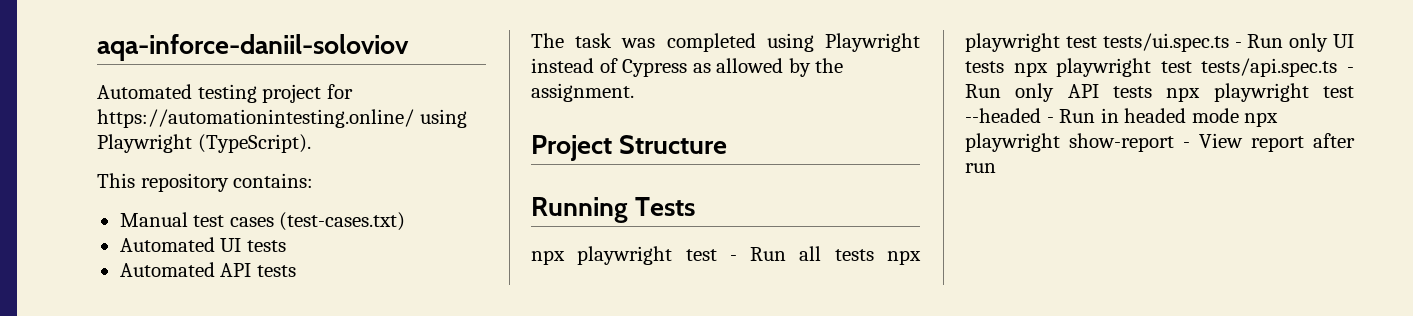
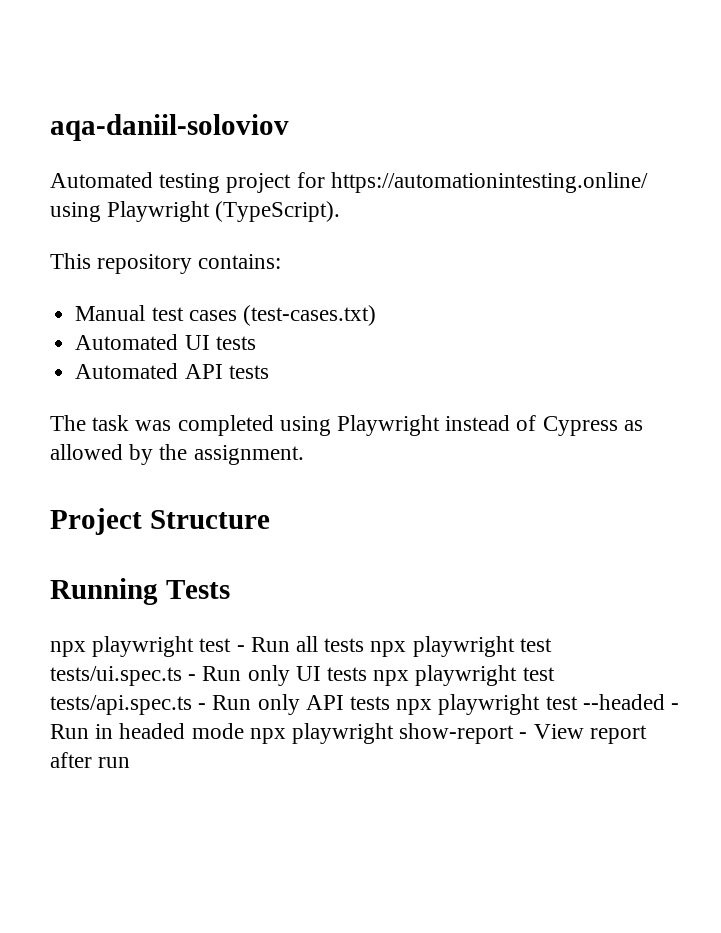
[97,34,409,61] aqa-inforce-daniil-soloviov -> [50,114,289,141] aqa-daniil-soloviov

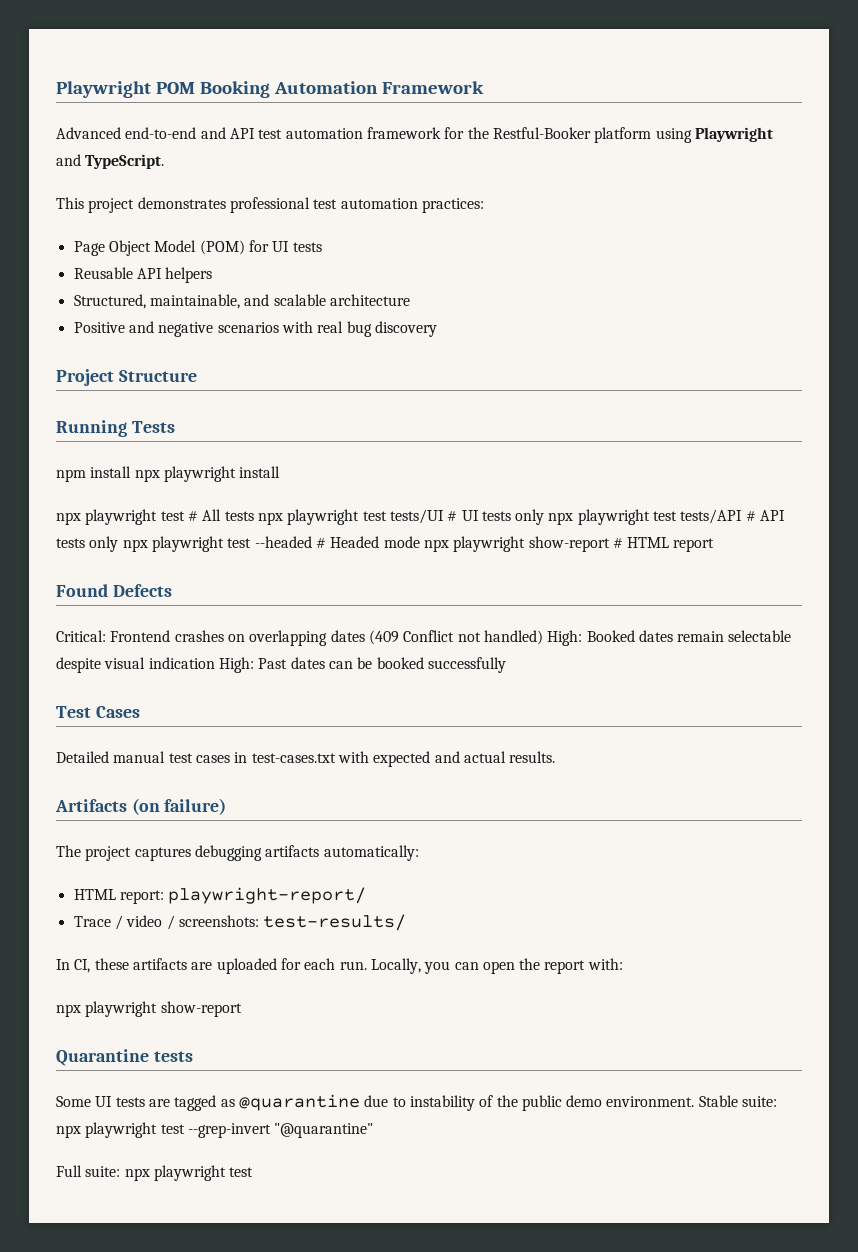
[50,114,289,141] [50,172,648,193] [50,201,341,222] [50,253,282,274] [75,305,376,326] [75,334,256,350] [75,363,269,379] [50,415,643,436] [50,444,304,465] aqa-daniil-soloviov // Automated testing project for https://automationintesting.online/ using Playwright (TypeScript). // This repository contains: // Manual test cases (test-cases.txt) // Automated UI tests // Automated API tests // The task was completed using Playwright instead of Cypress as allowed by the assignment. -> [56,81,484,98] [56,127,773,143] [56,154,165,169] [56,197,484,213] [73,240,322,256] [73,267,213,283] [73,294,410,309] [73,321,437,337] Playwright POM Booking Automation Framework // Advanced end-to-end and API test automation framework for the Restful-Booker platform using Playwright and TypeScript. // This project demonstrates professional test automation practices: // Page Object Model (POM) for UI tests // Reusable API helpers // Structured, maintainable, and scalable architecture // Positive and negative scenarios with real bug discovery
[50,636,552,657] [50,665,555,686] [50,694,391,715] // npx playwright test - Run all tests npx playwright test tests/ui.spec.ts - Run only UI tests npx playwright test tests/api.spec.ts - Run only API tests -> [56,466,281,482] [56,509,786,525] [56,536,119,552] // npm install npx playwright install // npx playwright test # All tests npx playwright test tests/UI # UI tests only npx playwright test tests/API # API tests only
[671,703,680,710] [50,723,186,739] - Run in headed -> [315,536,380,548] # Headed
[519,724,647,744] [50,752,131,768] - View report after run -> [612,537,715,552] [56,584,172,597] [56,630,792,646] [56,657,506,673] [56,706,140,718] [56,751,556,767] [55,798,227,815] [56,845,419,861] [73,887,367,904] [73,914,407,931] [56,958,623,974] [56,1001,242,1017] [56,1049,193,1066] [56,1094,778,1111] [56,1122,374,1138] [56,1165,254,1181] # HTML report // Found Defects // Critical: Frontend crashes on overlapping dates (409 Conflict not handled) High: Booked dates remain selectable despite visual indication High: Past dates can be booked successfully // Test Cases // Detailed manual test cases in test-cases.txt with expected and actual results. // Artifacts (on failure) // The project captures debugging artifacts automatically: // HTML report: playwright-report/ // Trace / video / screenshots: test-results/ // In CI, these artifacts are uploaded for each run. Locally, you can open the report with: // npx playwright show-report // Quarantine tests // Some UI tests are tagged as @quarantine due to instability of the public demo environment. Stable suite: npx playwright test --grep-invert "@quarantine" // Full suite: npx playwright test

